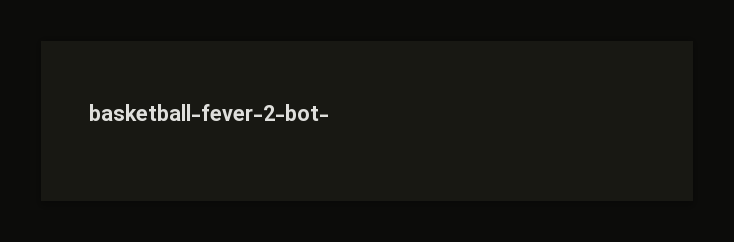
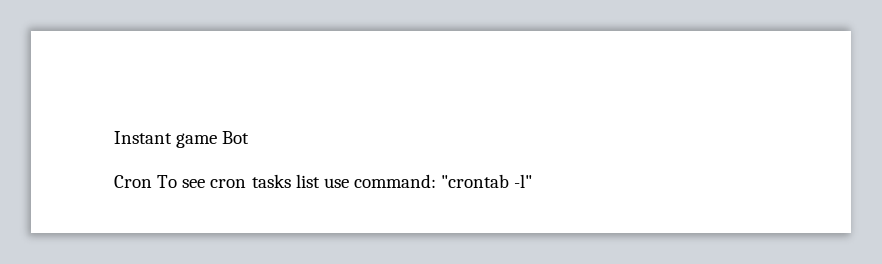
[89,104,329,121] basketball-fever-2-bot- -> [114,131,250,148] [114,174,533,188] Instant game Bot // Cron To see cron tasks list use command: "crontab -l"

